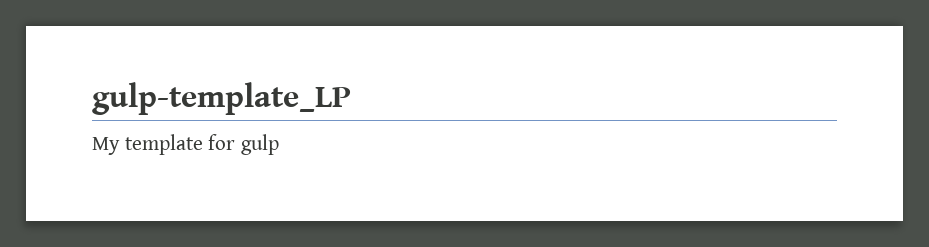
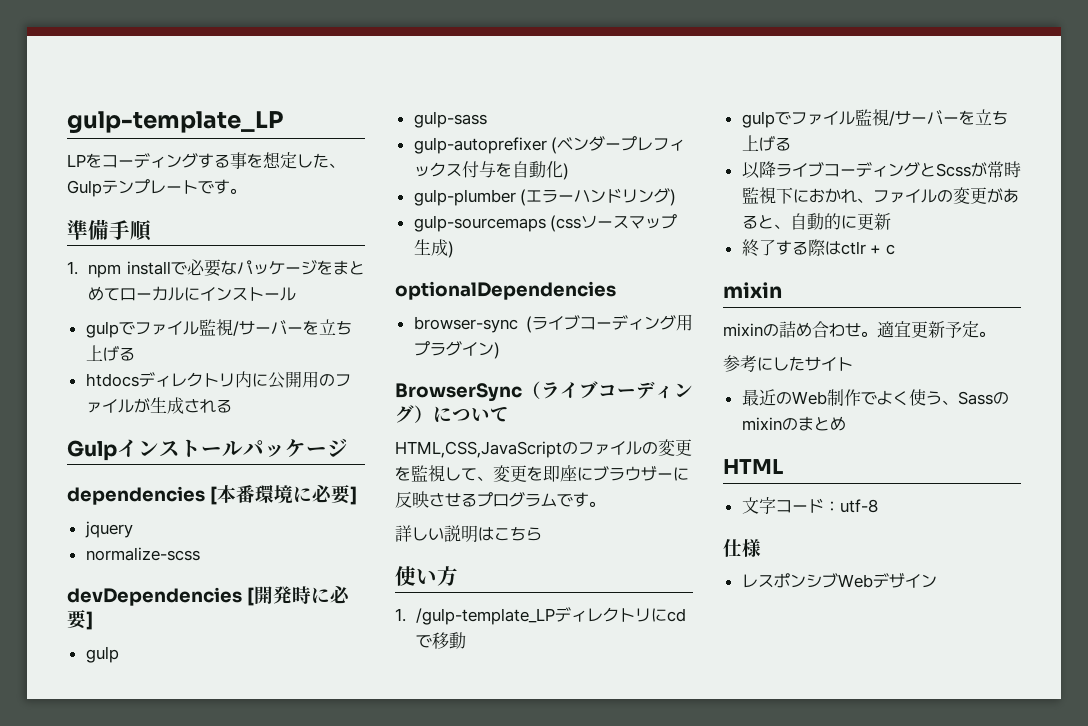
[92,134,280,155] My template for gulp -> [67,152,345,169] [67,179,246,197] [67,219,152,241] [67,259,365,278] [87,286,296,301] [85,319,352,338] [85,345,135,361] [85,371,351,389] [85,397,232,414] [67,438,348,461] [67,485,357,505] [84,521,133,538] [85,547,200,561] [67,586,350,606] [67,610,93,630] [85,646,119,663] [413,111,487,128] [413,136,686,154] [413,161,569,180] [413,188,677,206] [413,214,678,232] [413,239,454,258] [395,281,616,300] [413,314,693,333] [413,341,500,359] [395,381,693,402] [395,405,509,423] [395,439,692,458] [395,465,689,482] [395,491,605,508] [395,525,542,543] [395,566,458,586] [395,607,686,625] [415,632,466,649] [741,109,1008,128] [741,135,791,151] [741,161,1021,179] [741,187,1019,204] [741,213,891,230] [741,239,895,257] [723,282,782,298] [723,321,995,338] [723,355,853,372] [741,389,1009,406] [741,416,846,431] [723,459,783,474] [741,497,878,514] [723,538,761,557] [741,573,937,588] LPをコーディングする事を想定した、Gulpテンプレートです。 // 準備手順 // 1. npm installで必要なパッケージをまとめてローカルにインストール // gulpでファイル監視/サーバーを立ち上げる // htdocsディレクトリ内に公開用のファイルが生成される // Gulpインストールパッケージ // dependencies [本番環境に必要] // jquery // normalize-scss // devDependencies [開発時に必要] // gulp // gulp-sass // gulp-autoprefixer (ベンダープレフィックス付与を自動化) // gulp-plumber (エラーハンドリング) // gulp-sourcemaps (cssソースマップ生成) // optionalDependencies // browser-sync (ライブコーディング用プラグイン) // BrowserSync（ライブコーディング）について // HTML,CSS,JavaScriptのファイルの変更を監視して、変更を即座にブラウザーに反映させるプログラムです。 // 詳しい説明はこちら // 使い方 // 1. /gulp-template_LPディレクトリにcdで移動 // gulpでファイル監視/サーバーを立ち上げる // 以降ライブコーディングとScssが常時監視下におかれ、ファイルの変更があると、自動的に更新 // 終了する際はctlr + c // mixin // mixinの詰め合わせ。適宜更新予定。 // 参考にしたサイト // 最近のWeb制作でよく使う、Sassのmixinのまとめ // HTML // 文字コード：utf-8 // 仕様 // レスポンシブWebデザイン

